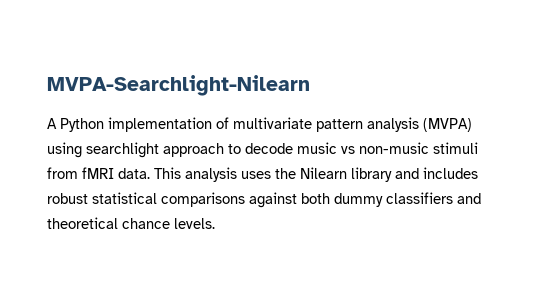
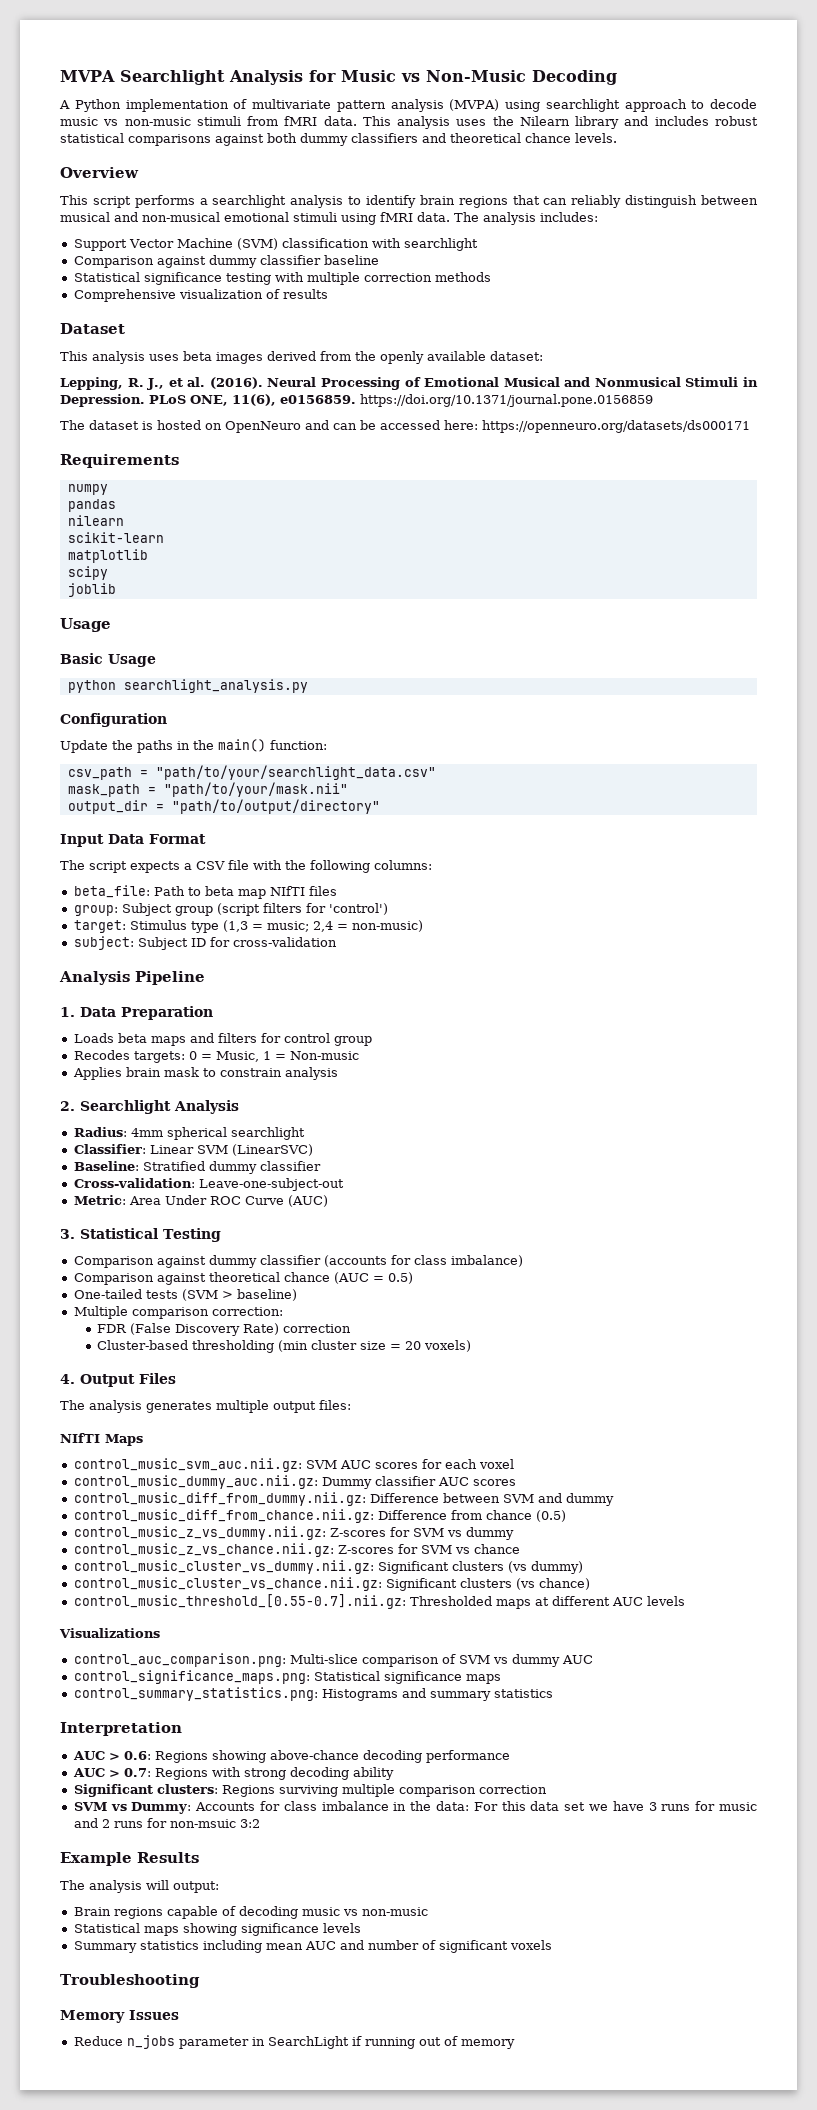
[47,75,310,96] MVPA-Searchlight-Nilearn -> [60,70,617,85] MVPA Searchlight Analysis for Music vs Non-Music Decoding
(215, 223) none -> [60,167,139,178] [60,195,758,208] [60,212,598,225] [73,238,478,251] [73,255,379,268] [73,272,491,285] [73,289,328,302] [60,323,125,334] [60,351,543,364] [60,377,758,390] [60,394,653,407] [60,420,750,433] [60,454,179,468] [67,484,108,495] [67,499,116,512] [67,515,124,526] [67,532,164,543] [67,549,148,563] [67,566,108,580] [67,583,116,597] [60,618,111,632] [60,653,156,667] [67,679,308,693] [60,713,167,727] [60,739,327,753] [67,765,436,780] [67,782,348,797] [67,799,380,814] [60,834,206,847] [60,860,432,873] [73,885,337,899] [73,903,388,916] [73,920,423,933] [73,936,337,950] [59,971,205,985] [60,1006,213,1020] [73,1033,372,1046] [73,1050,359,1063] [72,1067,338,1080] [60,1100,239,1114] [73,1127,305,1140] [73,1144,313,1156] [73,1161,321,1174] [73,1178,344,1191] [73,1195,328,1207] [60,1228,221,1242] [73,1255,523,1268] [73,1272,413,1285] [73,1289,297,1301] [73,1306,283,1319] [97,1323,352,1336] [97,1340,472,1353] [60,1373,176,1387] [60,1400,351,1413] [60,1433,143,1446] [73,1458,514,1472] [73,1475,516,1489] [73,1492,614,1506] [73,1509,566,1523] [73,1526,514,1540] [73,1543,520,1557] [73,1560,583,1574] [73,1577,590,1591] [73,1594,685,1609] [59,1628,160,1638] [73,1653,593,1667] [73,1670,501,1684] [73,1687,553,1701] [60,1722,182,1736] [72,1750,510,1763] [72,1767,394,1780] [73,1784,547,1797] [73,1801,757,1814] [73,1818,260,1828] [60,1852,199,1866] [60,1880,219,1893] [73,1906,428,1919] [73,1923,361,1936] [73,1940,552,1953] [60,1974,200,1988] [60,2010,179,2023] [73,2035,515,2049] // Overview // This script performs a searchlight analysis to identify brain regions that can reliably distinguish between musical and non-musical emotional stimuli using fMRI data. The analysis includes: // Support Vector Machine (SVM) classification with searchlight // Comparison against dummy classifier baseline // Statistical significance testing with multiple correction methods // Comprehensive visualization of results // Dataset // This analysis uses beta images derived from the openly available dataset: // Lepping, R. J., et al. (2016). Neural Processing of Emotional Musical and Nonmusical Stimuli in Depression. PLoS ONE, 11(6), e0156859. https://doi.org/10.1371/journal.pone.0156859 // The dataset is hosted on OpenNeuro and can be accessed here: https://openneuro.org/datasets/ds000171 // Requirements // numpy // pandas // nilearn // scikit-learn // matplotlib // scipy // joblib // Usage // Basic Usage // python searchlight_analysis.py // Configuration // Update the paths in the main() function: // csv_path = "path/to/your/searchlight_data.csv" // mask_path = "path/to/your/mask.nii" // output_dir = "path/to/output/directory" // Input Data Format // The script expects a CSV file with the following columns: // beta_file: Path to beta map NIfTI files // group: Subject group (script filters for 'control') // target: Stimulus type (1,3 = music; 2,4 = non-music) // subject: Subject ID for cross-validation // Analysis Pipeline // 1. Data Preparation // Loads beta maps and filters for control group // Recodes targets: 0 = Music, 1 = Non-music // Applies brain mask to constrain analysis // 2. Searchlight Analysis // Radius: 4mm spherical searchlight // Classifier: Linear SVM (LinearSVC) // Baseline: Stratified dummy classifier // Cross-validation: Leave-one-subject-out // Metric: Area Under ROC Curve (AUC) // 3. Statistical Testing // Comparison against dummy classifier (accounts for class imbalance) // Comparison against theoretical chance (AUC = 0.5) // One-tailed tests (SVM > baseline) // Multiple comparison correction: // FDR (False Discovery Rate) correction // Cluster-based thresholding (min cluster size = 20 voxels) // 4. Output Files // The analysis generates multiple output files: // NIfTI Maps // control_music_svm_auc.nii.gz: SVM AUC scores for each voxel // control_music_dummy_auc.nii.gz: Dummy classifier AUC scores // control_music_diff_from_dummy.nii.gz: Difference between SVM and dummy // control_music_diff_from_chance.nii.gz: Difference from chance (0.5) // control_music_z_vs_dummy.nii.gz: Z-scores for SVM vs dummy // control_music_z_vs_chance.nii.gz: Z-scores for SVM vs chance // control_music_cluster_vs_dummy.nii.gz: Significant clusters (vs dummy) // control_music_cluster_vs_chance.nii.gz: Significant clusters (vs chance) // control_music_threshold_[0.55-0.7].nii.gz: Thresholded maps at different AUC levels // Visualizations // control_auc_comparison.png: Multi-slice comparison of SVM vs dummy AUC // control_significance_maps.png: Statistical significance maps // control_summary_statistics.png: Histograms and summary statistics // Interpretation // AUC > 0.6: Regions showing above-chance decoding performance // AUC > 0.7: Regions with strong decoding ability // Significant clusters: Regions surviving multiple comparison correction // SVM vs Dummy: Accounts for class imbalance in the data: For this data set we have 3 runs for music and 2 runs for non-msuic 3:2 // Example Results // The analysis will output: // Brain regions capable of decoding music vs non-music // Statistical maps showing significance levels // Summary statistics including mean AUC and number of significant voxels // Troubleshooting // Memory Issues // Reduce n_jobs parameter in SearchLight if running out of memory

